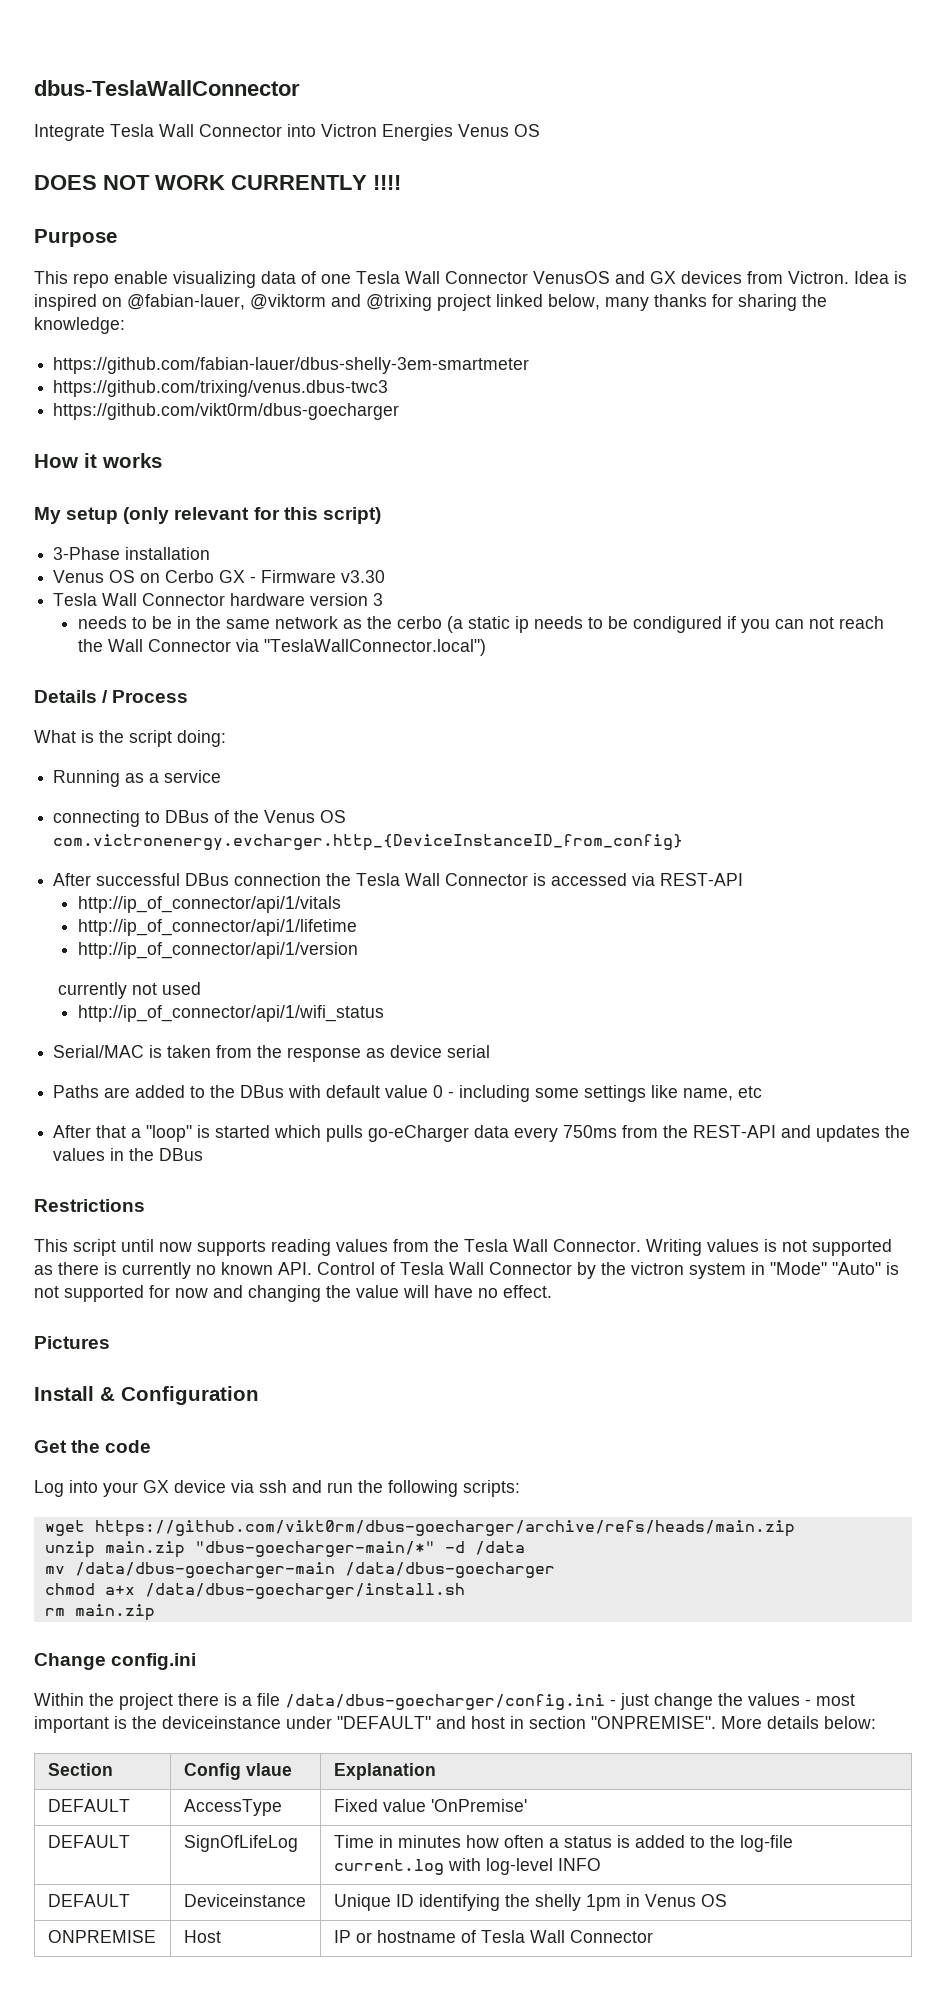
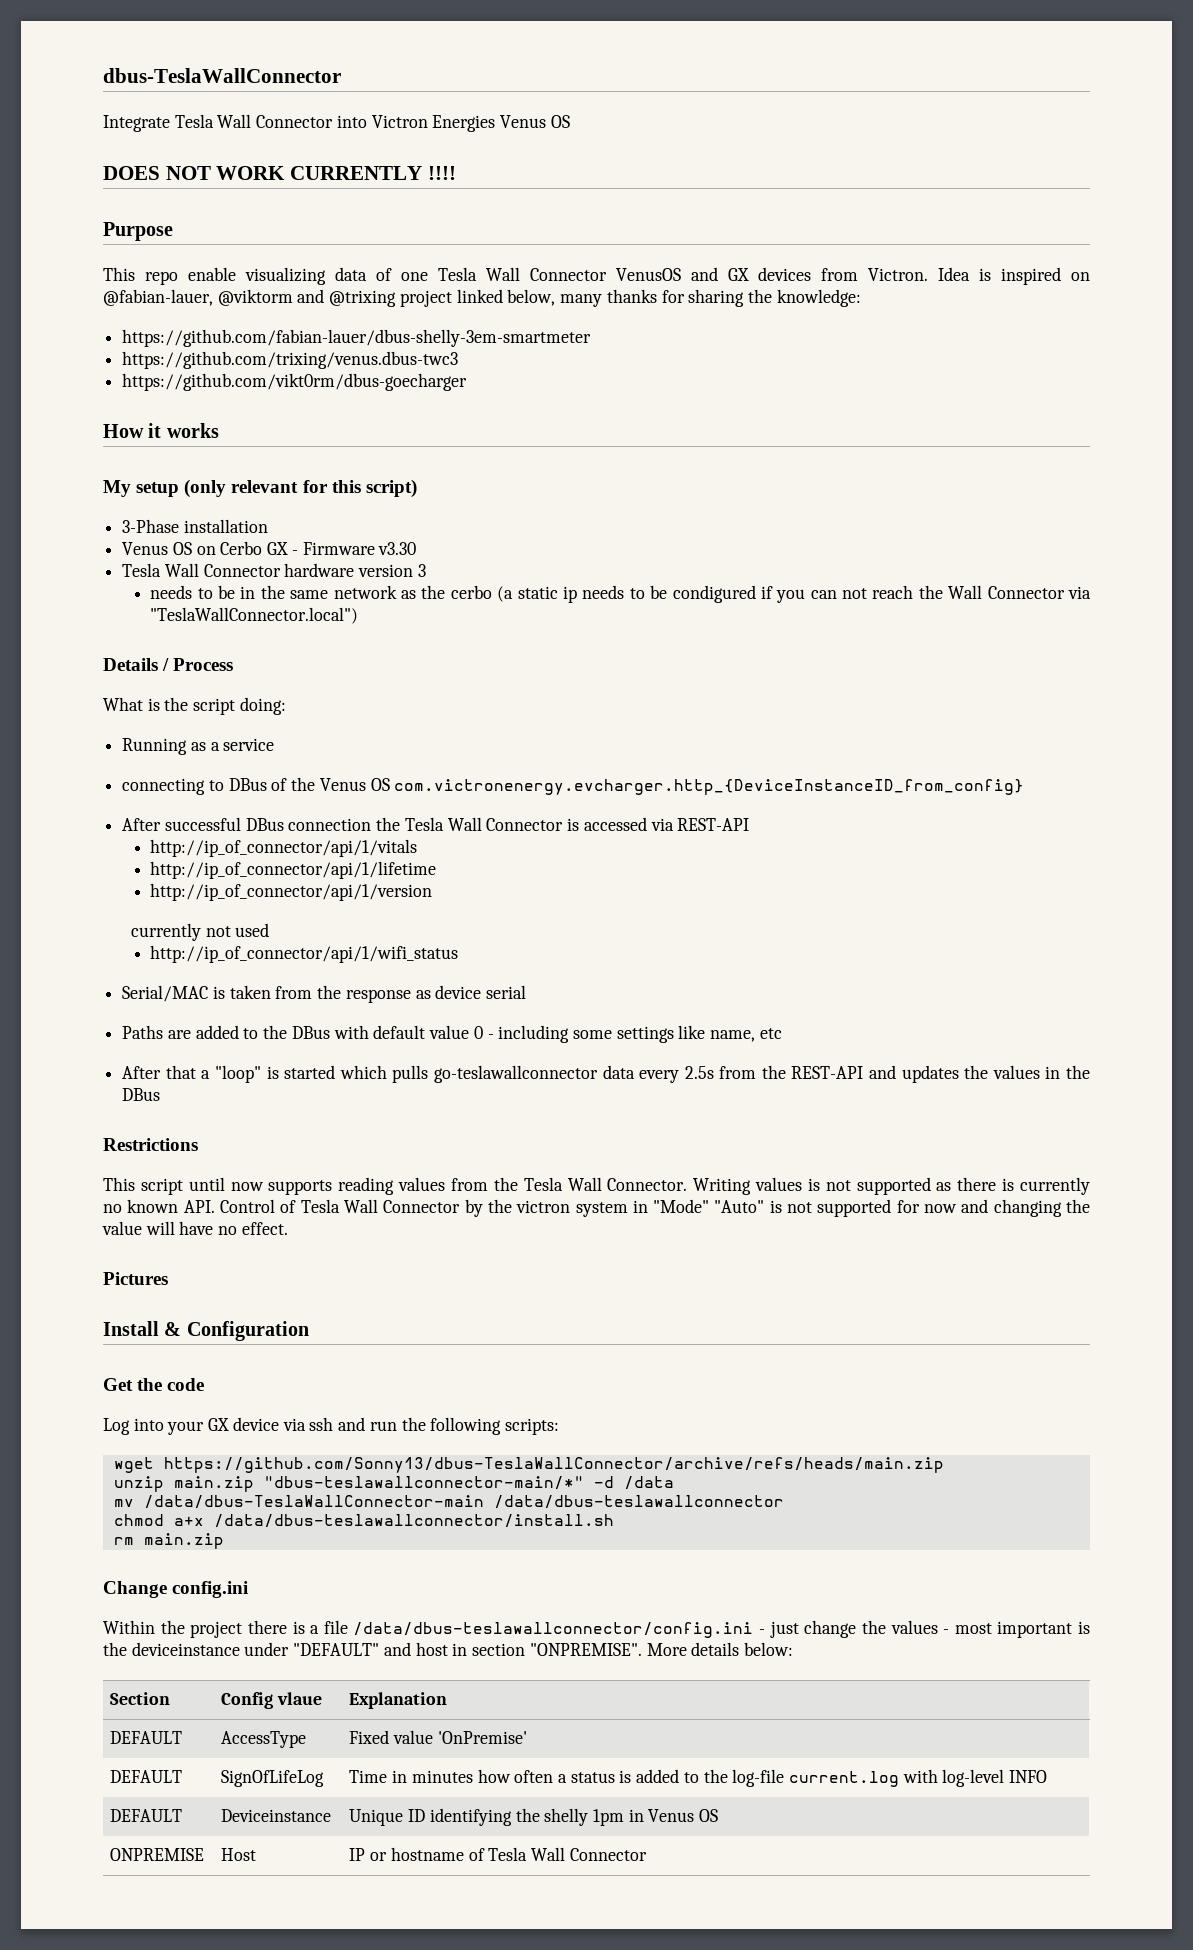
[368,1125,470,1142] go-eCharger -> [433,1065,598,1083] go-teslawallconnector
[563,1125,618,1138] 750ms -> [684,1066,714,1079] 2.5s
[94,1520,795,1537] https://github.com/vikt0rm/dbus-goecharger/archive/refs/heads/main.zip -> [163,1457,944,1473] https://github.com/Sonny13/dbus-TeslaWallConnector/archive/refs/heads/main.zip
[194,1541,435,1557] "dbus-goecharger-main/*" -> [263,1476,584,1490] "dbus-teslawallconnector-main/*"
[74,1562,555,1578] /data/dbus-goecharger-main /data/dbus-goecharger -> [143,1495,784,1509] /data/dbus-TeslaWallConnector-main /data/dbus-teslawallconnector
[144,1583,465,1599] /data/dbus-goecharger/install.sh -> [213,1514,614,1528] /data/dbus-teslawallconnector/install.sh
[285,1694,605,1710] /data/dbus-goecharger/config.ini -> [353,1622,754,1638] /data/dbus-teslawallconnector/config.ini

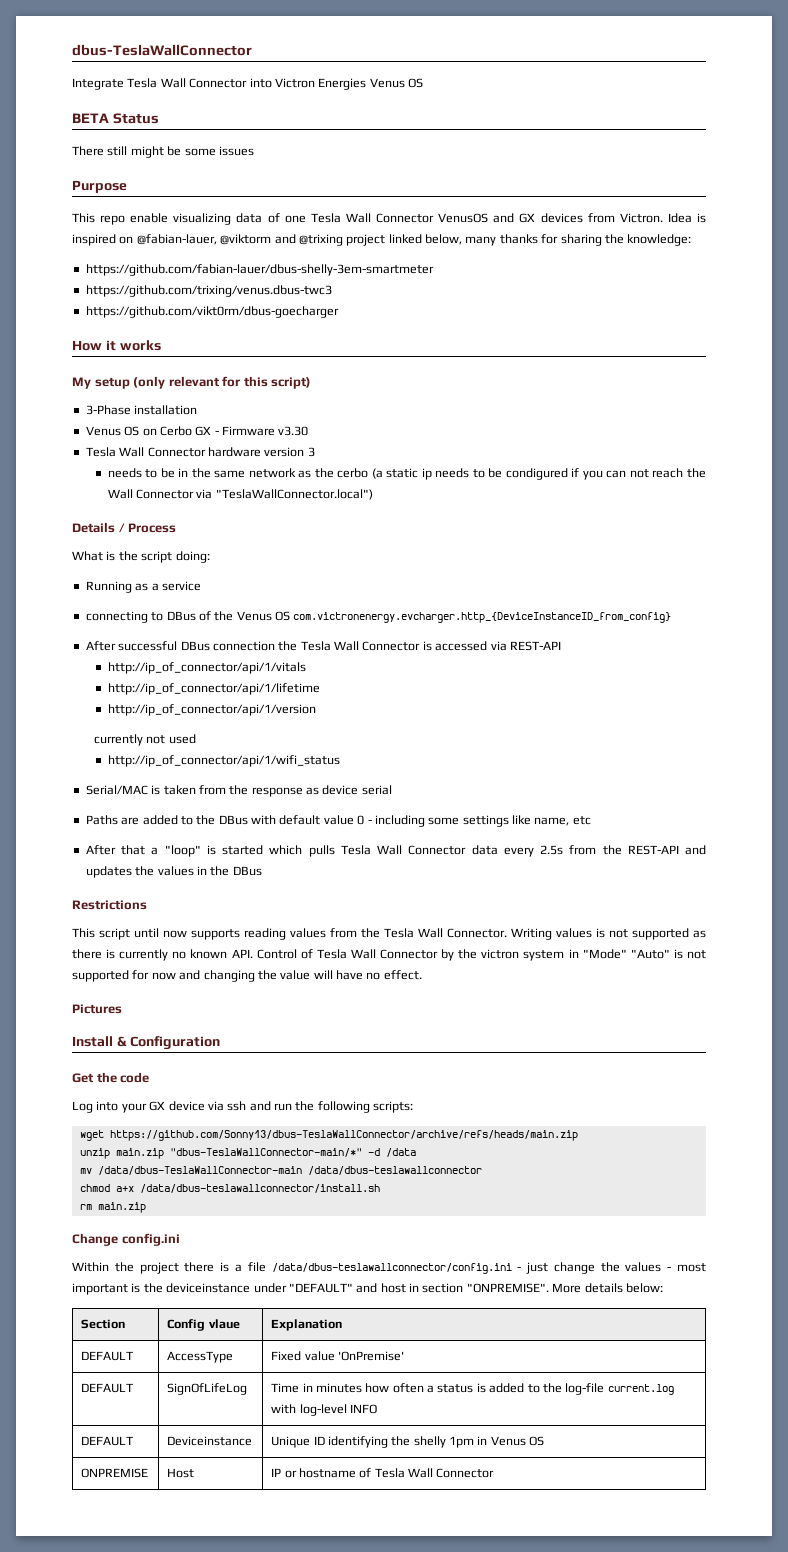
[103,166,456,180] DOES NOT WORK CURRENTLY !!!! -> [72,113,159,124] [72,146,254,158] BETA Status // There still might be some issues
[433,1065,598,1083] go-teslawallconnector -> [340,845,467,855] Tesla Wall Connector
[263,1476,584,1490] "dbus-teslawallconnector-main/*" -> [169,1148,362,1157] "dbus-TeslaWallConnector-main/*"

